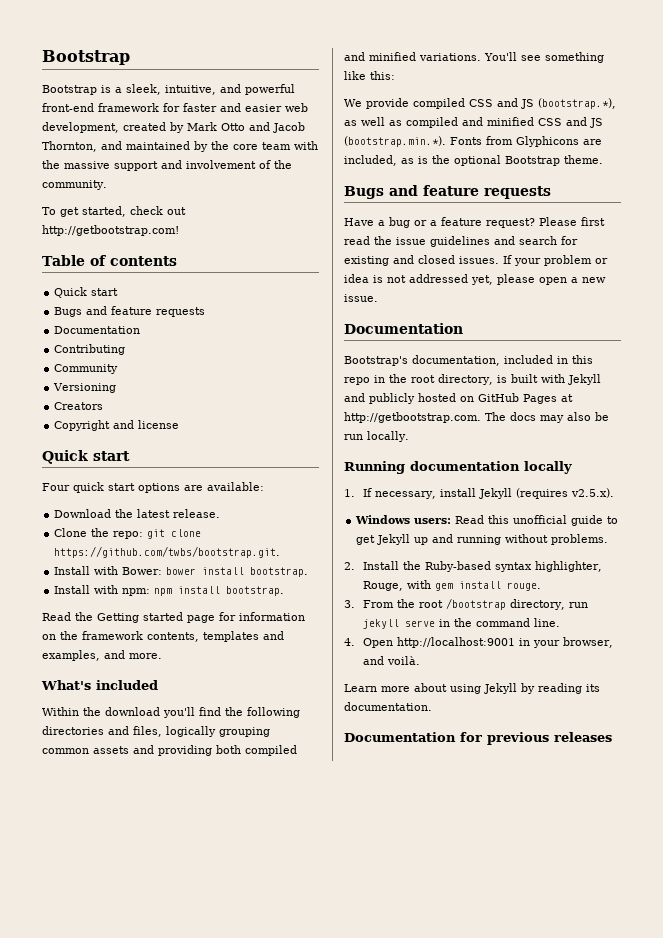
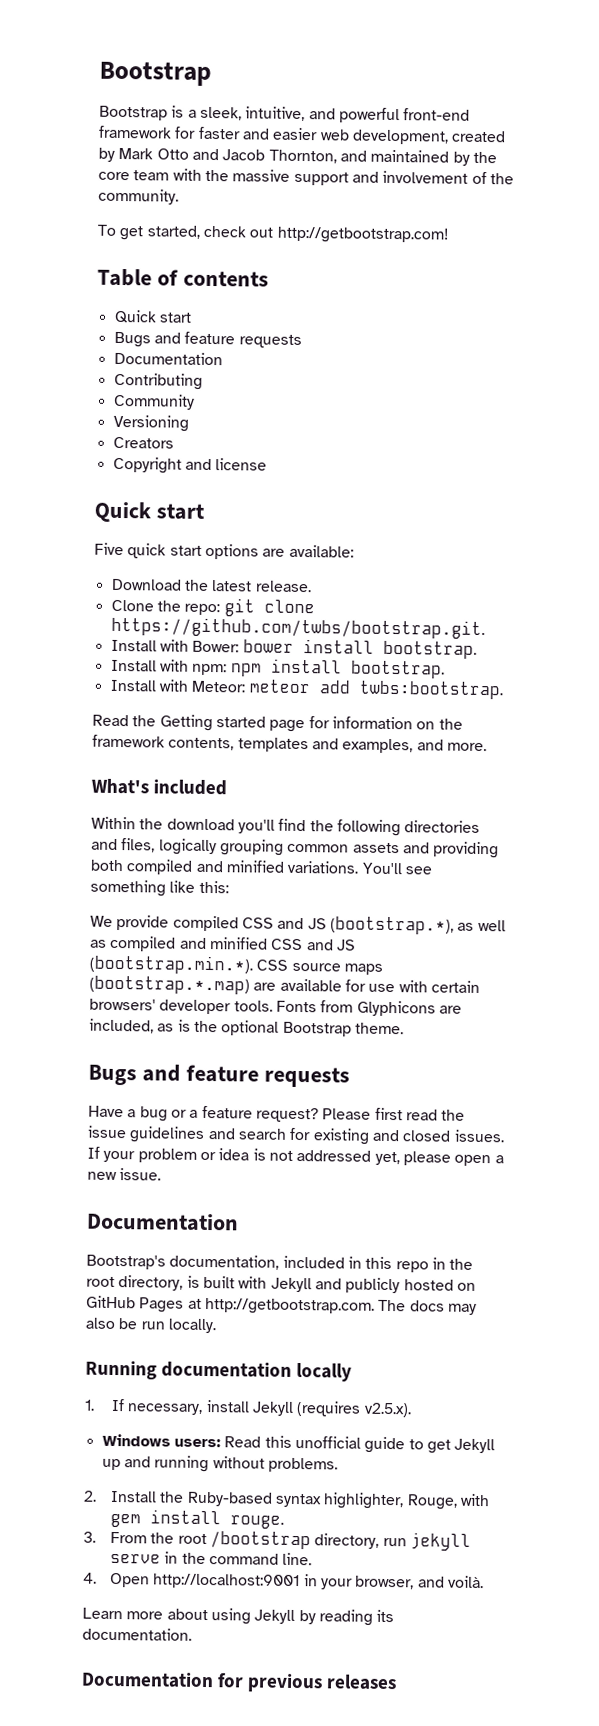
[42,483,70,491] Four -> [94,542,124,556] Five
(285, 591) none -> [109,679,503,700] // Install with Meteor: meteor add twbs:bootstrap.
(446, 141) none -> [256,959,383,975] [89,975,480,995] [89,998,273,1015] CSS source maps (bootstrap.*.map) are available for use with certain browsers' developer tools.

